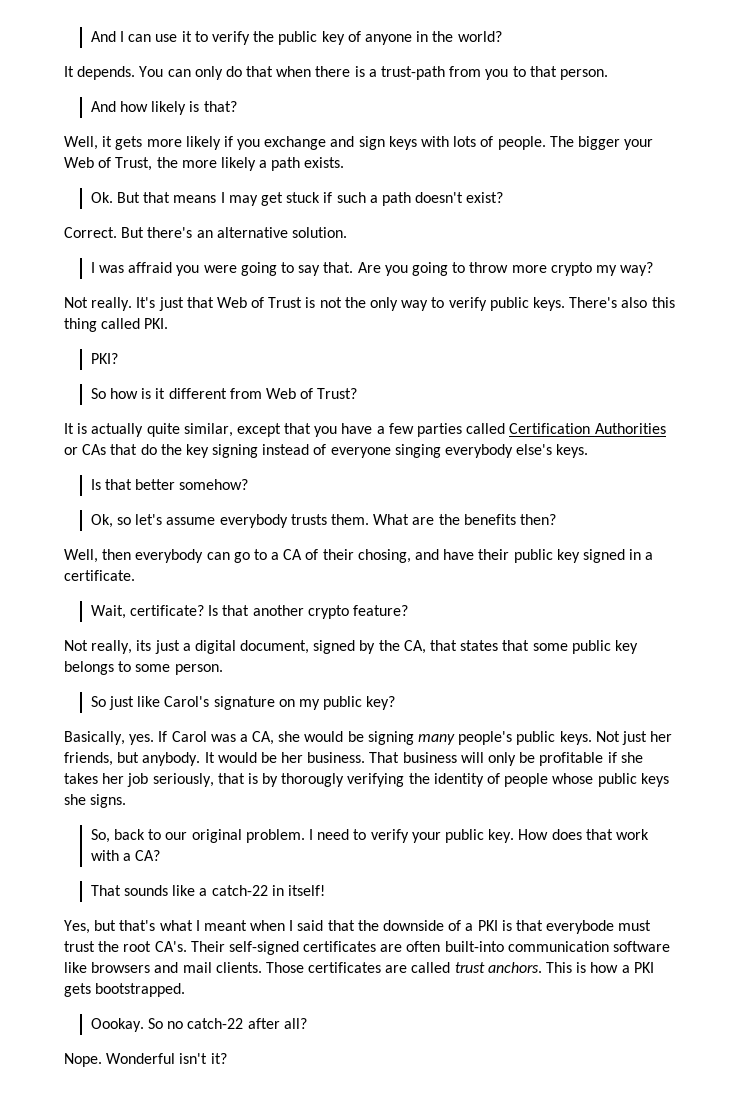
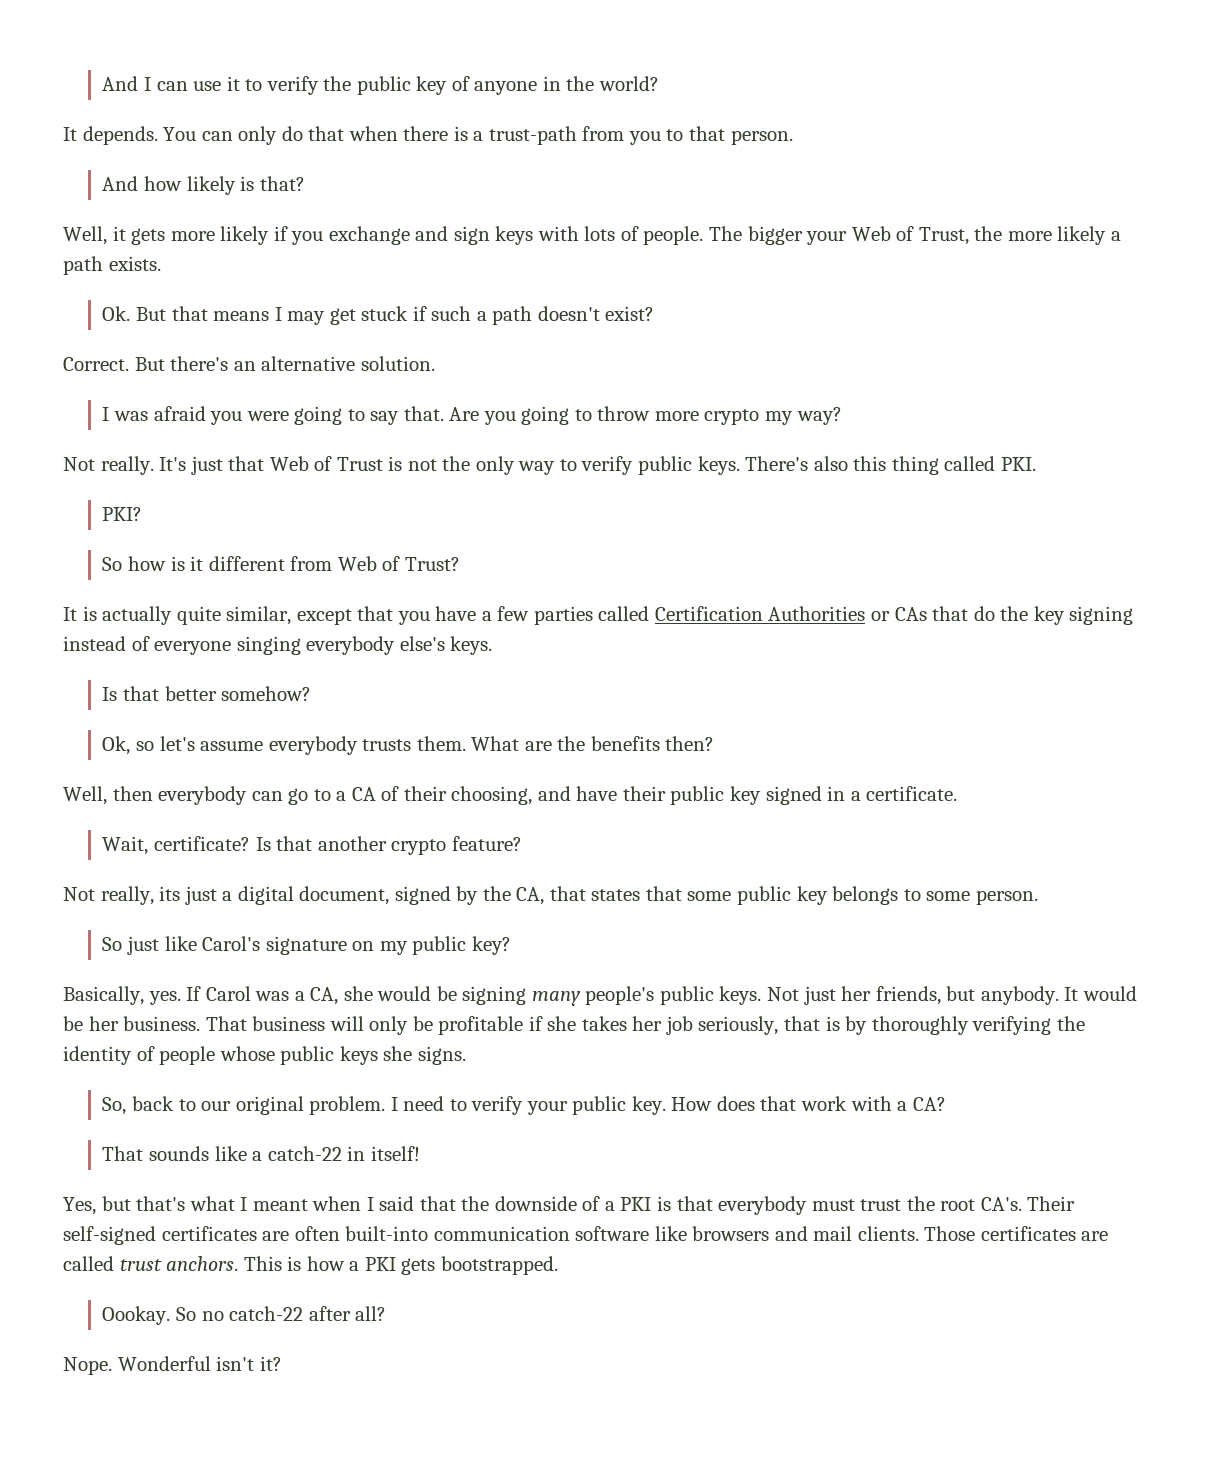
[128,262,173,273] affraid -> [153,406,206,421] afraid
[357,549,411,563] chosing, -> [451,786,533,805] choosing,
[281,773,345,787] thorougly -> [871,1016,969,1035] thoroughly
[546,920,615,934] everybode -> [718,1196,808,1215] everybody

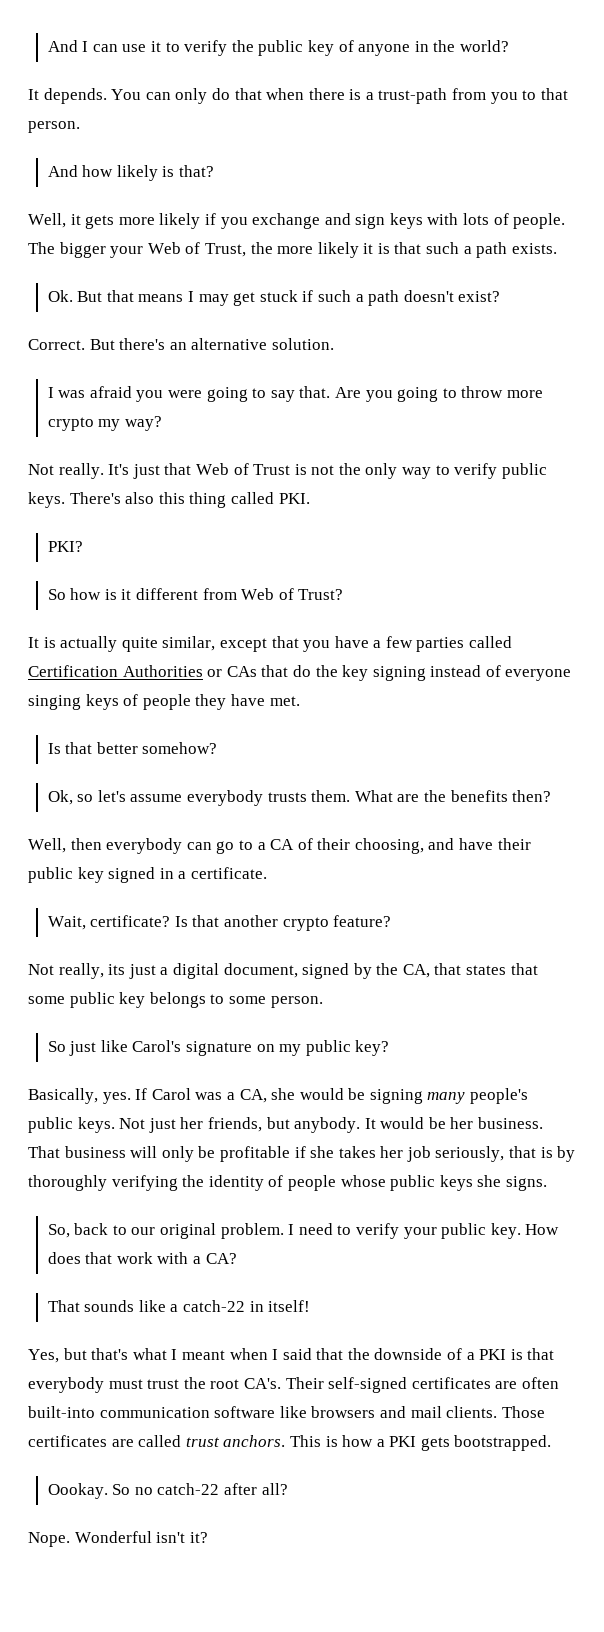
(1107, 235) none -> [363,242,460,254] it is that such
[306,636,493,655] everybody else's keys. -> [85,694,300,710] keys of people they have met.

